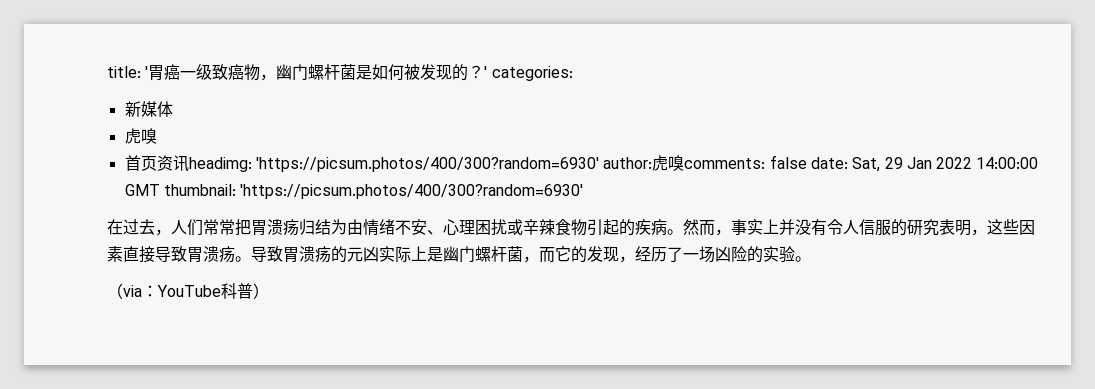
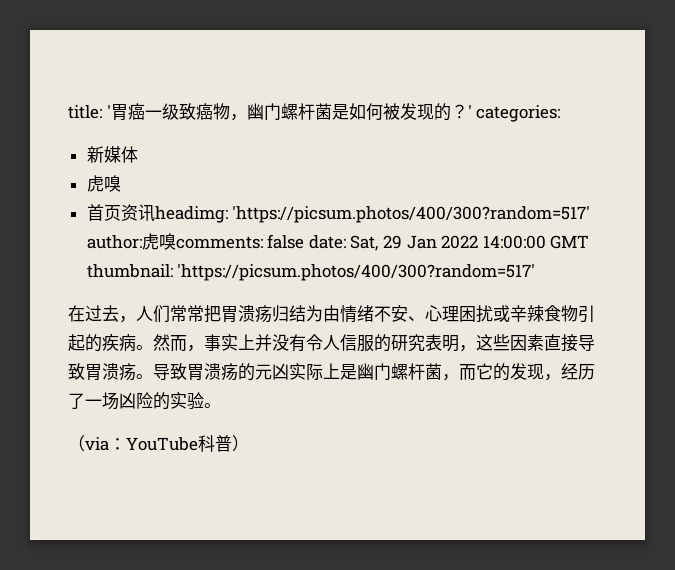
[255,157,599,172] 'https://picsum.photos/400/300?random=6930' -> [232,206,591,223] 'https://picsum.photos/400/300?random=517'
[240,184,584,199] 'https://picsum.photos/400/300?random=6930' -> [177,264,536,281] 'https://picsum.photos/400/300?random=517'

